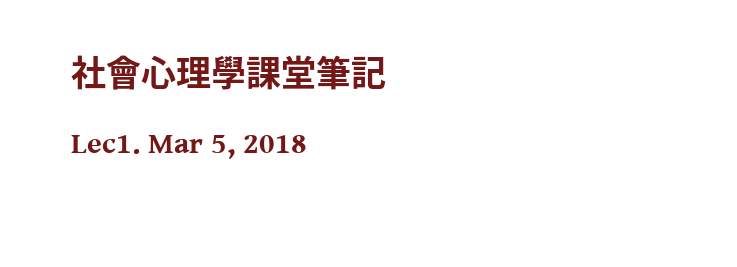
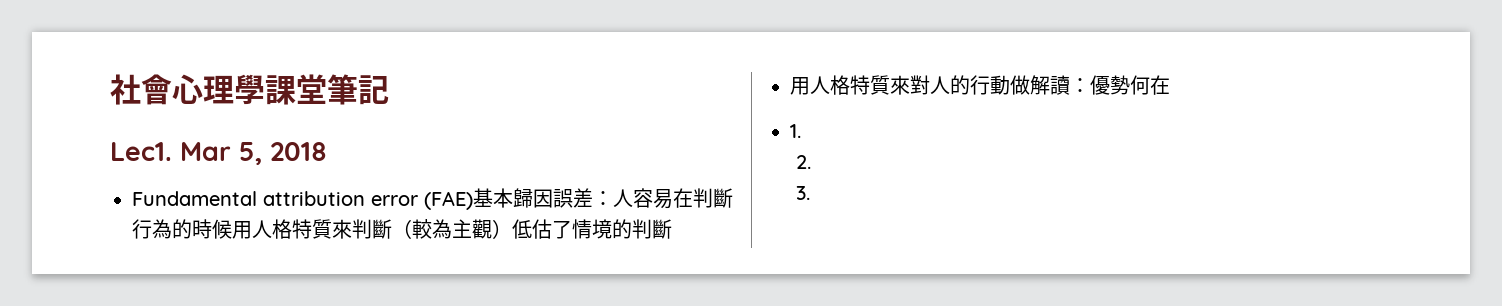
(308, 144) none -> [132,188,733,210] [132,219,672,239] [790,75,1170,95] [790,124,801,138] [795,155,811,169] [795,186,810,200] // Fundamental attribution error (FAE)基本歸因誤差：人容易在判斷行為的時候用人格特質來判斷（較為主觀）低估了情境的判斷 // 用人格特質來對人的行動做解讀：優勢何在 // 1. // 2. // 3.

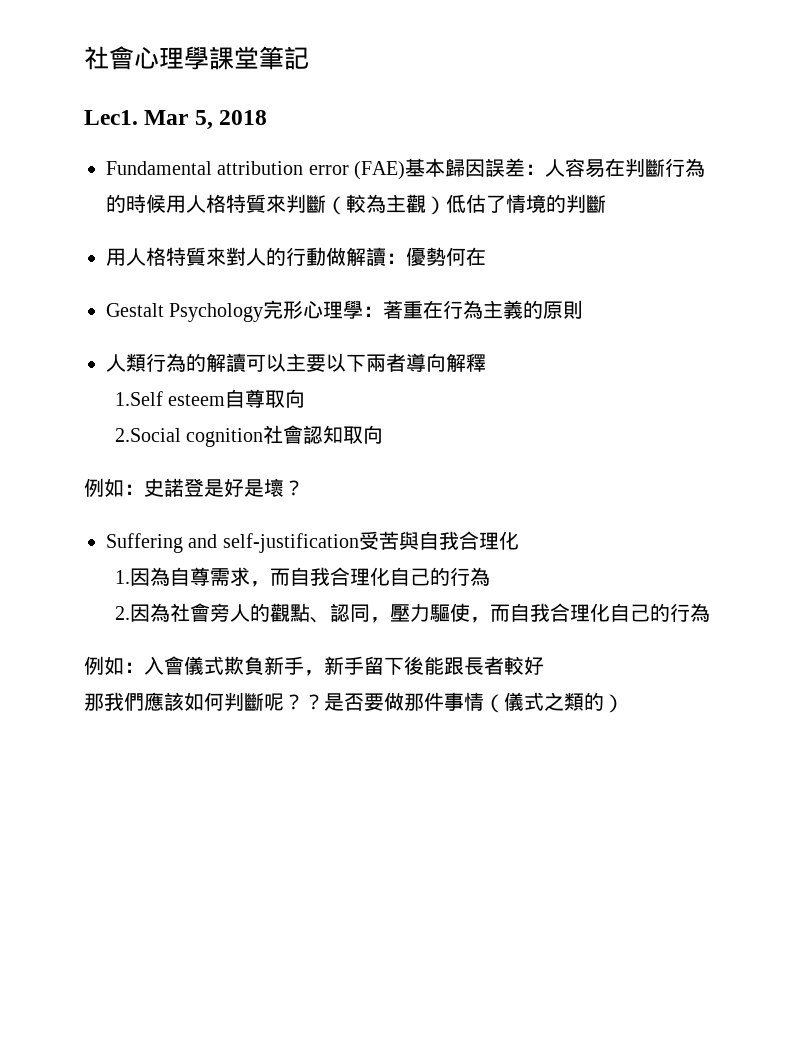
[790,124,801,138] [795,155,811,169] [795,186,810,200] 1. // 2. // 3. -> [106,300,584,322] [106,353,486,372] [114,389,306,408] [114,425,384,447] [84,478,304,497] [106,531,519,553] [114,567,490,587] [114,603,710,623] [84,656,544,676] [84,692,624,713] Gestalt Psychology完形心理學：著重在行為主義的原則 // 人類行為的解讀可以主要以下兩者導向解釋 // 1.Self esteem自尊取向 // 2.Social cognition社會認知取向 // 例如：史諾登是好是壞？ // Suffering and self-justification受苦與自我合理化 // 1.因為自尊需求，而自我合理化自己的行為 // 2.因為社會旁人的觀點、認同，壓力驅使，而自我合理化自己的行為 // 例如：入會儀式欺負新手，新手留下後能跟長者較好 // 那我們應該如何判斷呢？？是否要做那件事情（儀式之類的）

